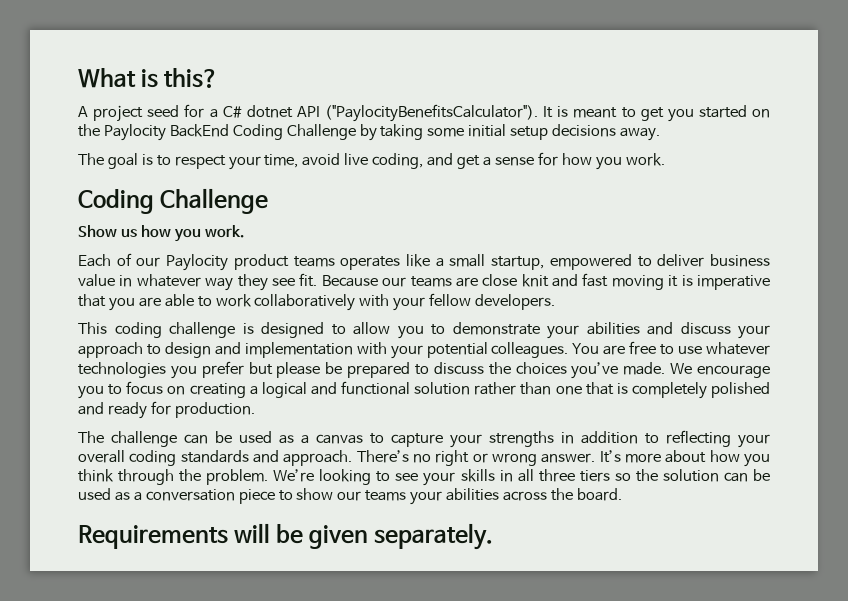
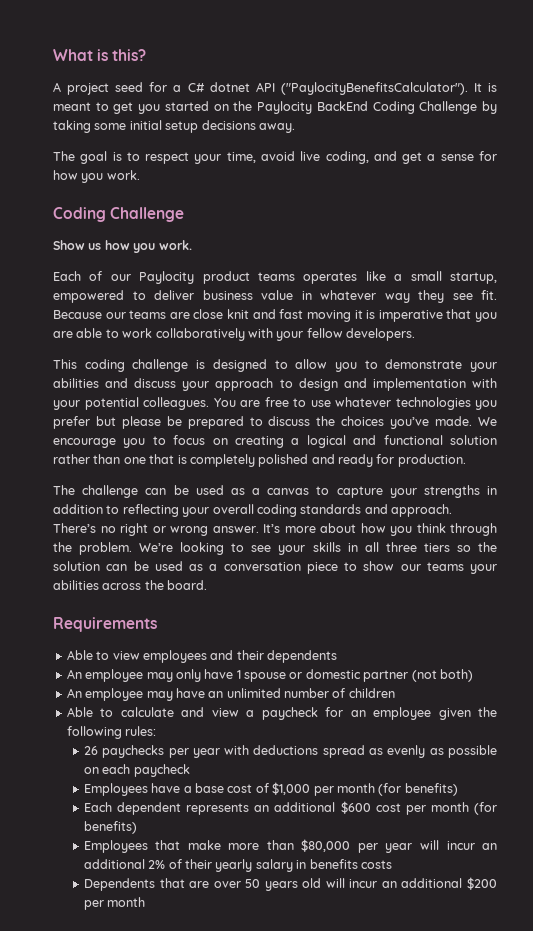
[234,523,494,550] will be given separately. -> [66,650,337,663] [66,669,473,682] [66,688,395,701] [66,707,498,720] [66,726,157,739] [83,745,498,758] [83,764,190,777] [83,782,458,796] [83,801,498,815] [83,821,137,834] [83,839,498,853] [83,859,392,872] [83,877,498,891] [83,897,146,910] // Able to view employees and their dependents // An employee may only have 1 spouse or domestic partner (not both) // An employee may have an unlimited number of children // Able to calculate and view a paycheck for an employee given the following rules: // 26 paychecks per year with deductions spread as evenly as possible on each paycheck // Employees have a base cost of $1,000 per month (for benefits) // Each dependent represents an additional $600 cost per month (for benefits) // Employees that make more than $80,000 per year will incur an additional 2% of their yearly salary in benefits costs // Dependents that are over 50 years old will incur an additional $200 per month

